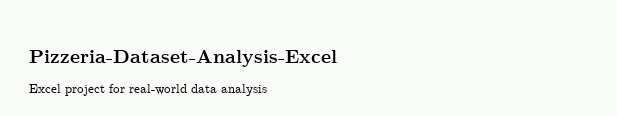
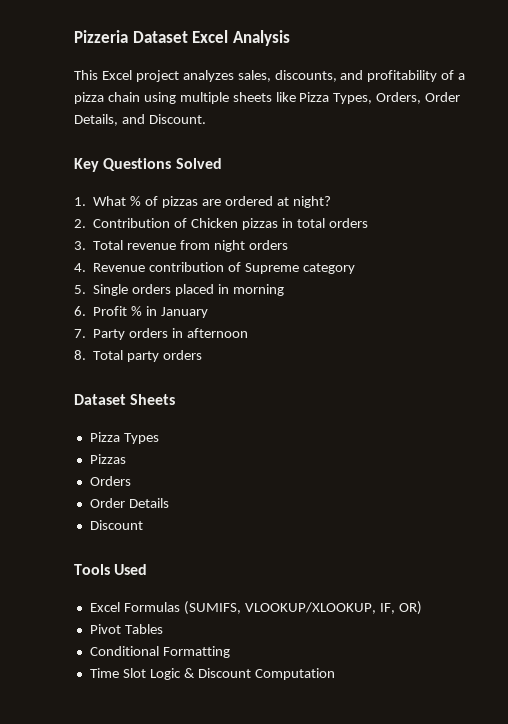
[29,50,337,67] [29,84,267,96] Pizzeria-Dataset-Analysis-Excel // Excel project for real-world data analysis -> [74,30,290,46] [74,70,466,82] [74,92,461,104] [74,114,206,126] [74,158,222,172] [74,196,331,208] [74,218,368,230] [74,240,288,252] [74,262,355,274] [74,284,284,296] [74,306,208,318] [74,328,248,340] [74,350,203,362] [74,394,176,405] [89,432,159,444] [89,454,126,464] [89,476,131,486] [89,498,169,508] [89,520,143,530] [74,564,148,575] [89,601,422,615] [89,624,163,634] [89,646,230,658] [89,668,335,680] Pizzeria Dataset Excel Analysis // This Excel project analyzes sales, discounts, and profitability of a pizza chain using multiple sheets like Pizza Types, Orders, Order Details, and Discount. // Key Questions Solved // 1. What % of pizzas are ordered at night? // 2. Contribution of Chicken pizzas in total orders // 3. Total revenue from night orders // 4. Revenue contribution of Supreme category // 5. Single orders placed in morning // 6. Profit % in January // 7. Party orders in afternoon // 8. Total party orders // Dataset Sheets // Pizza Types // Pizzas // Orders // Order Details // Discount // Tools Used // Excel Formulas (SUMIFS, VLOOKUP/XLOOKUP, IF, OR) // Pivot Tables // Conditional Formatting // Time Slot Logic & Discount Computation

